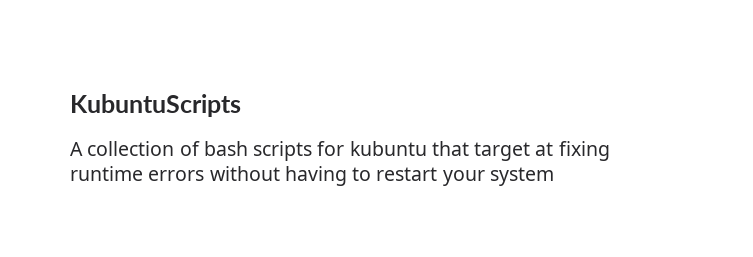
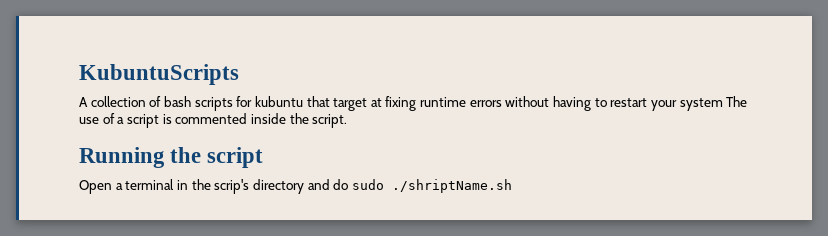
(554, 176) none -> [726,96,748,107] [79,113,348,128] [79,147,264,168] [79,179,512,194] The use of a script is commented inside the script. // Running the script // Open a terminal in the scrip's directory and do sudo ./shriptName.sh

